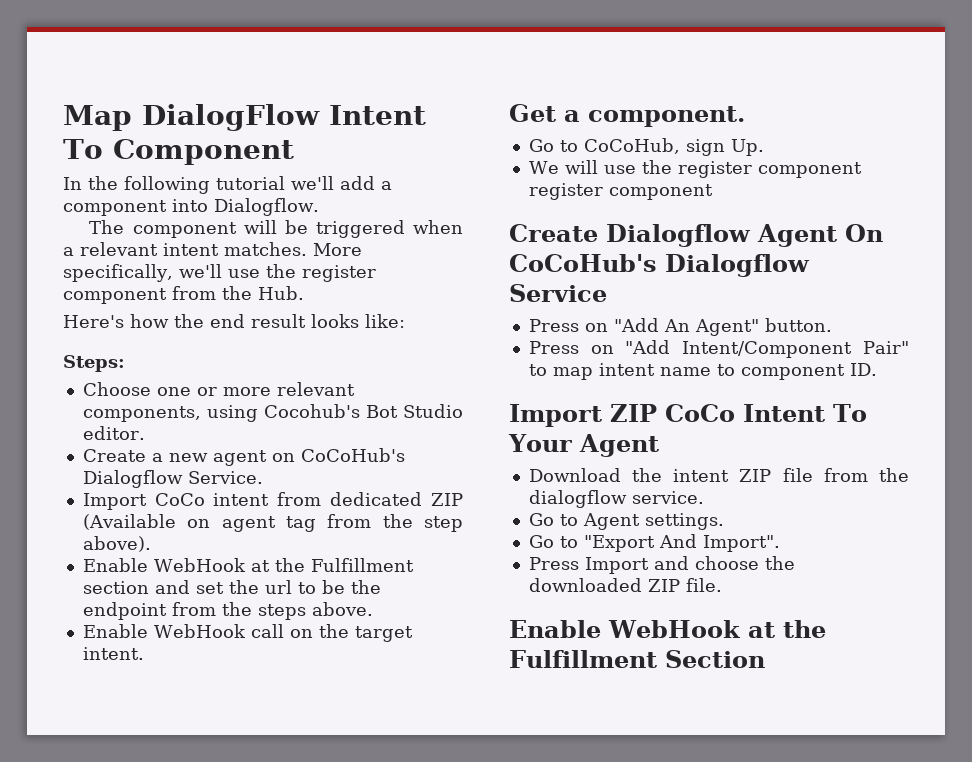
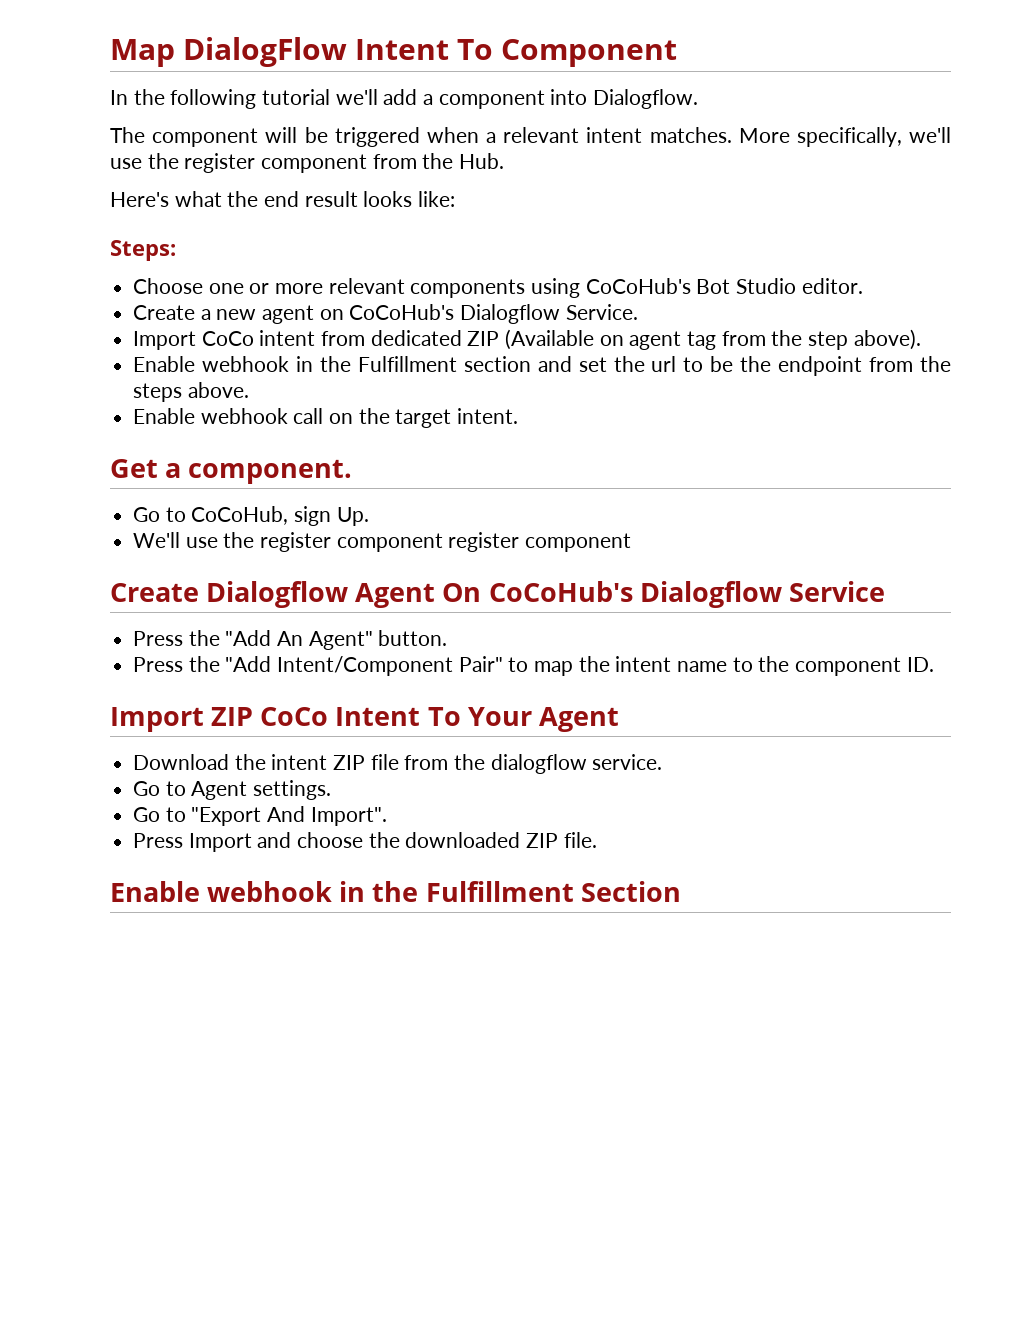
[130,314,169,328] how -> [174,191,222,207] what
[82,404,360,422] components, using Cocohub's -> [410,278,691,298] components using CoCoHub's
[153,558,270,572] WebHook at -> [202,356,313,372] webhook in
[153,624,246,638] WebHook -> [200,408,288,424] webhook
[528,160,598,174] We will -> [133,532,181,548] We'll
[584,323,608,332] on -> [188,630,220,646] the
[590,345,614,354] on -> [188,656,220,672] the
(593, 373) none -> [578,656,610,672] the
(735, 370) none -> [758,656,790,672] the
[608,620,775,638] WebHook at -> [207,881,366,902] webhook in

